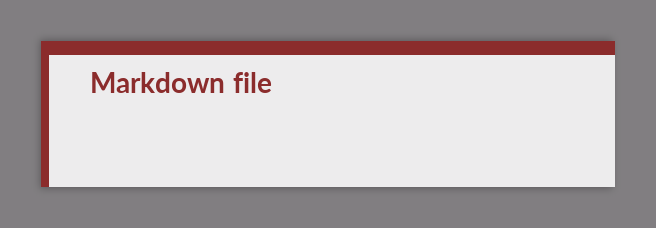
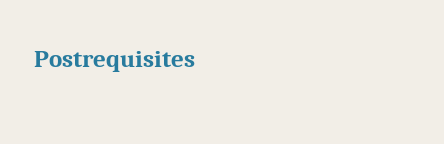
[90,72,272,93] Markdown file -> [34,51,195,72] Postrequisites

